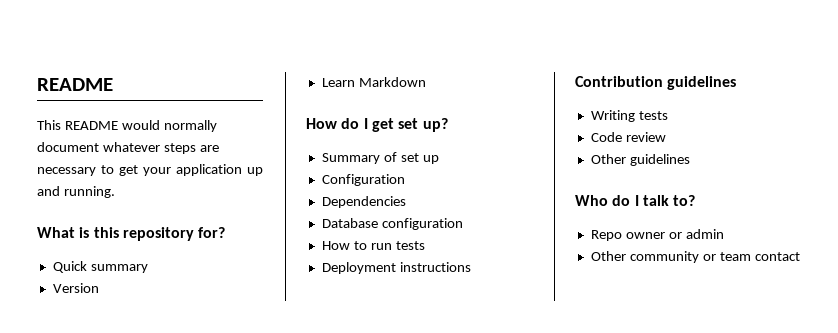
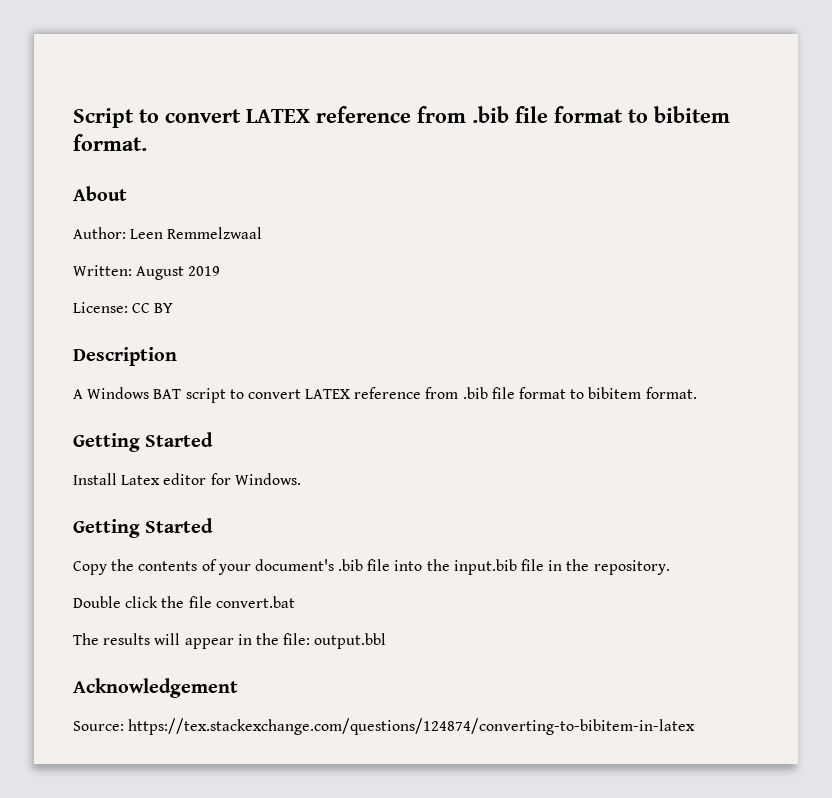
[37,78,113,91] [37,120,217,132] [37,142,219,154] [37,164,263,176] [37,186,115,198] [37,227,226,241] [52,261,148,273] [52,283,99,293] [321,77,426,87] [306,118,448,132] [321,152,439,164] [321,174,405,186] [321,196,406,208] [321,218,463,230] [321,241,425,250] [321,262,471,274] [575,76,737,90] [590,110,668,122] [590,132,666,142] [590,154,690,166] [575,195,696,206] [590,229,724,241] [590,251,800,263] README // This README would normally document whatever steps are necessary to get your application up and running. // What is this repository for? // Quick summary // Version // Learn Markdown // How do I get set up? // Summary of set up // Configuration // Dependencies // Database configuration // How to run tests // Deployment instructions // Contribution guidelines // Writing tests // Code review // Other guidelines // Who do I talk to? // Repo owner or admin // Other community or team contact -> [73,106,730,128] [73,134,147,151] [73,186,127,201] [73,227,263,239] [73,265,221,280] [73,302,174,313] [73,347,177,366] [73,387,697,403] [73,432,214,452] [73,473,301,485] [73,518,214,538] [73,559,670,575] [73,596,295,608] [73,633,387,649] [73,678,238,698] [73,718,696,735] Script to convert LATEX reference from .bib file format to bibitem format. // About // Author: Leen Remmelzwaal // Written: August 2019 // License: CC BY // Description // A Windows BAT script to convert LATEX reference from .bib file format to bibitem format. // Getting Started // Install Latex editor for Windows. // Getting Started // Copy the contents of your document's .bib file into the input.bib file in the repository. // Double click the file convert.bat // The results will appear in the file: output.bbl // Acknowledgement // Source: https://tex.stackexchange.com/questions/124874/converting-to-bibitem-in-latex

